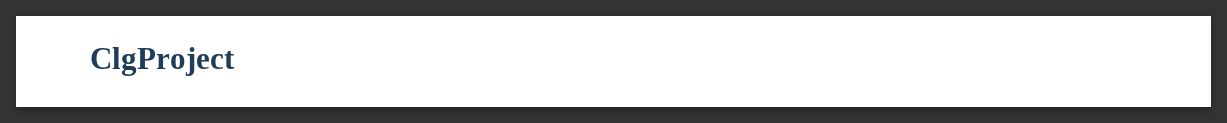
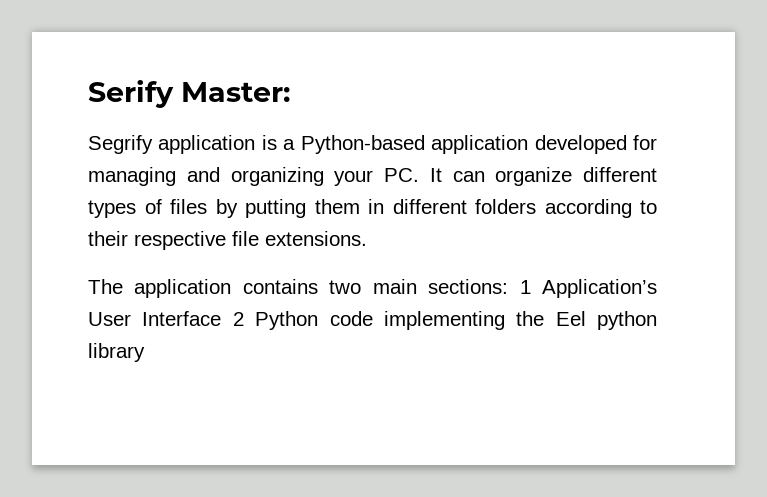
[90,47,235,76] ClgProject -> [88,80,290,108] [88,135,657,154] [88,167,657,186] [88,199,657,218] [88,231,367,250] [88,279,657,298] [88,311,657,330] [88,343,145,362] Serify Master: // Segrify application is a Python-based application developed for managing and organizing your PC. It can organize different types of files by putting them in different folders according to their respective file extensions. // The application contains two main sections: 1 Application’s User Interface 2 Python code implementing the Eel python library

